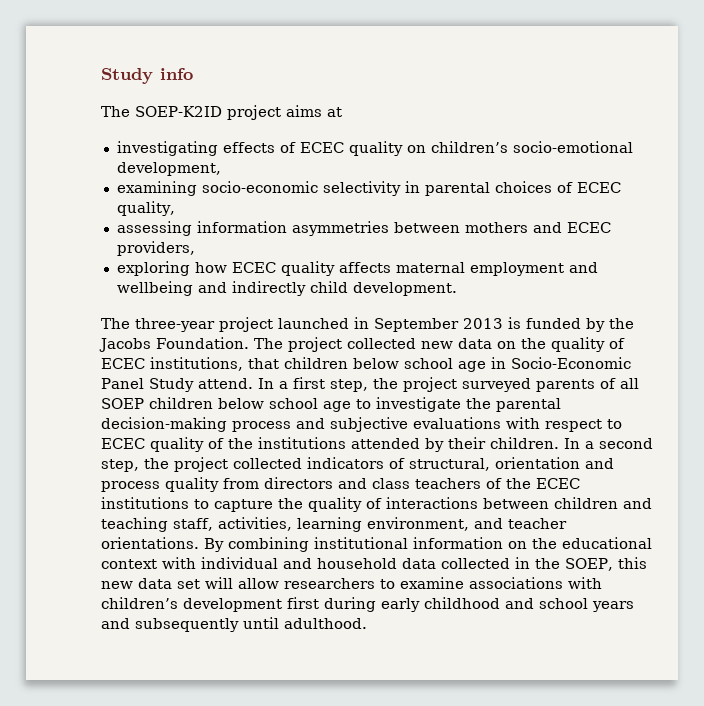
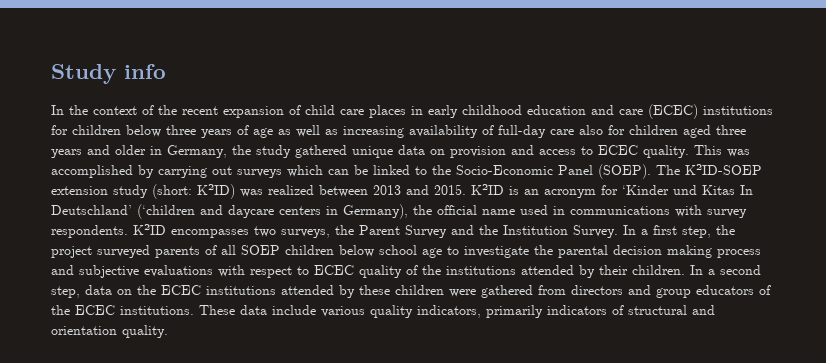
[101,105,342,120] [116,141,633,156] [116,162,221,176] [116,181,621,196] [116,201,175,216] [116,221,611,236] [116,241,195,256] [116,261,598,276] [116,281,457,296] [101,317,634,332] [99,337,625,352] [101,357,631,372] [101,378,253,392] The SOEP-K2ID project aims at // investigating effects of ECEC quality on children’s socio-emotional development, // examining socio-economic selectivity in parental choices of ECEC quality, // assessing information asymmetries between mothers and ECEC providers, // exploring how ECEC quality affects maternal employment and wellbeing and indirectly child development. // The three-year project launched in September 2013 is funded by the Jacobs Foundation. The project collected new data on the quality of ECEC institutions, that children below school age in Socio-Economic Panel Study attend. -> [51,104,773,119] [51,125,746,138] [51,145,750,158] [51,164,762,179] [51,184,753,199] [51,204,747,219] [51,224,618,238] In the context of the recent expansion of child care places in early childhood education and care (ECEC) institutions for children below three years of age as well as increasing availability of full-day care also for children aged three years and older in Germany, the study gathered unique data on provision and access to ECEC quality. This was accomplished by carrying out surveys which can be linked to the Socio-Economic Panel (SOEP). The K²ID-SOEP extension study (short: K²ID) was realized between 2013 and 2015. K²ID is an acronym for ‘Kinder und Kitas In Deutschland’ (‘children and daycare centers in Germany), the official name used in communications with survey respondents. K²ID encompasses two surveys, the Parent Survey and the Institution Survey.
[101,417,227,432] decision-making -> [613,245,712,258] decision making
[144,457,614,472] [101,477,219,492] the project collected indicators of structural, orientation and process quality -> [85,285,533,298] data on the ECEC institutions attended by these children were gathered
[372,478,481,489] class teachers -> [656,285,754,298] group educators
[101,497,652,512] [101,517,567,532] [101,537,652,552] [101,557,647,571] [101,577,602,589] [101,597,634,612] [101,617,367,632] institutions to capture the quality of interactions between children and teaching staff, activities, learning environment, and teacher orientations. By combining institutional information on the educational context with individual and household data collected in the SOEP, this new data set will allow researchers to examine associations with children’s development first during early childhood and school years and subsequently until adulthood. -> [120,305,715,318] [51,325,168,338] institutions. These data include various quality indicators, primarily indicators of structural and orientation quality.

